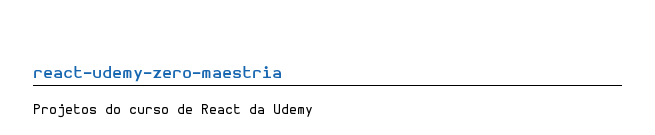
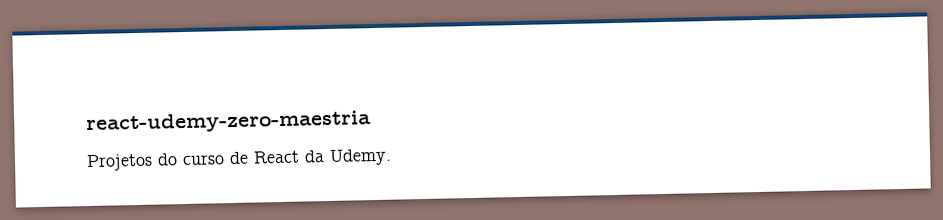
[273,104,313,117] Udemy -> [329,148,392,166] Udemy.

